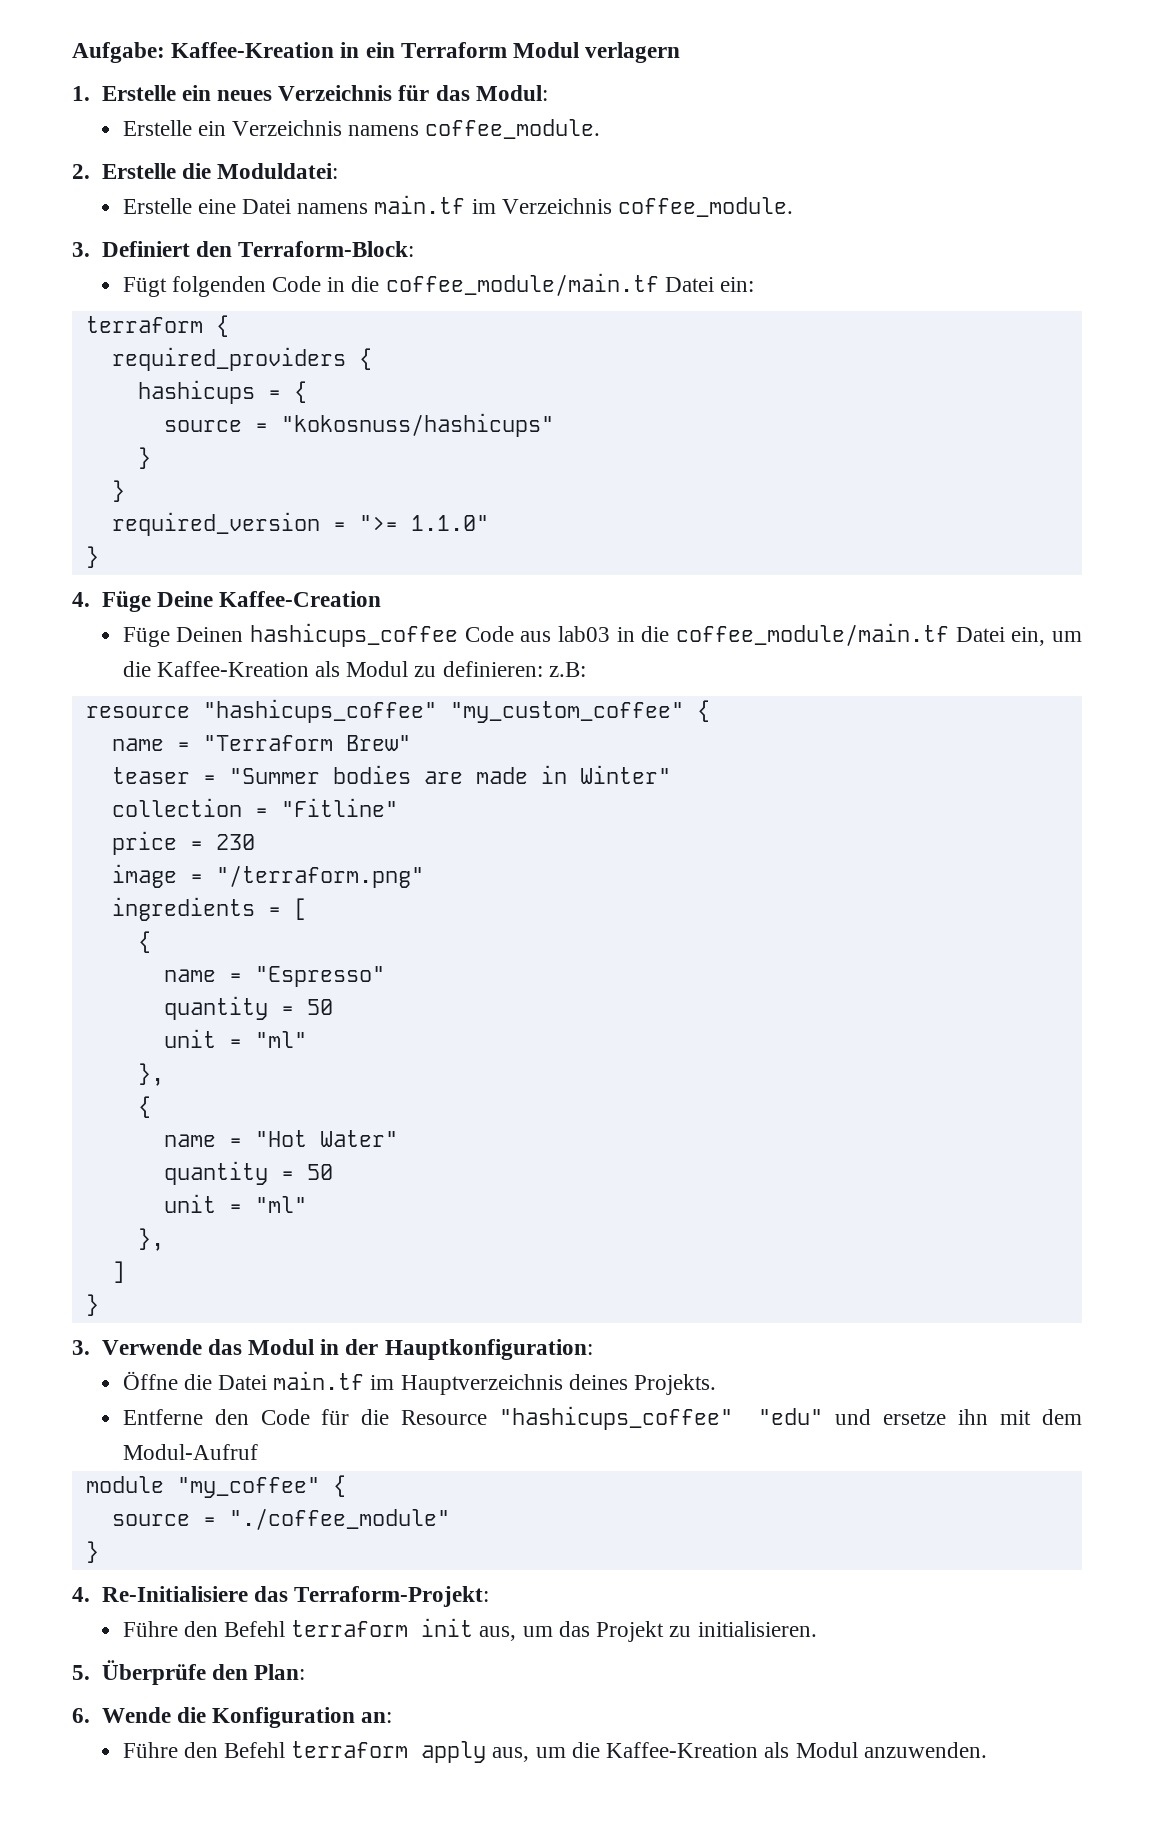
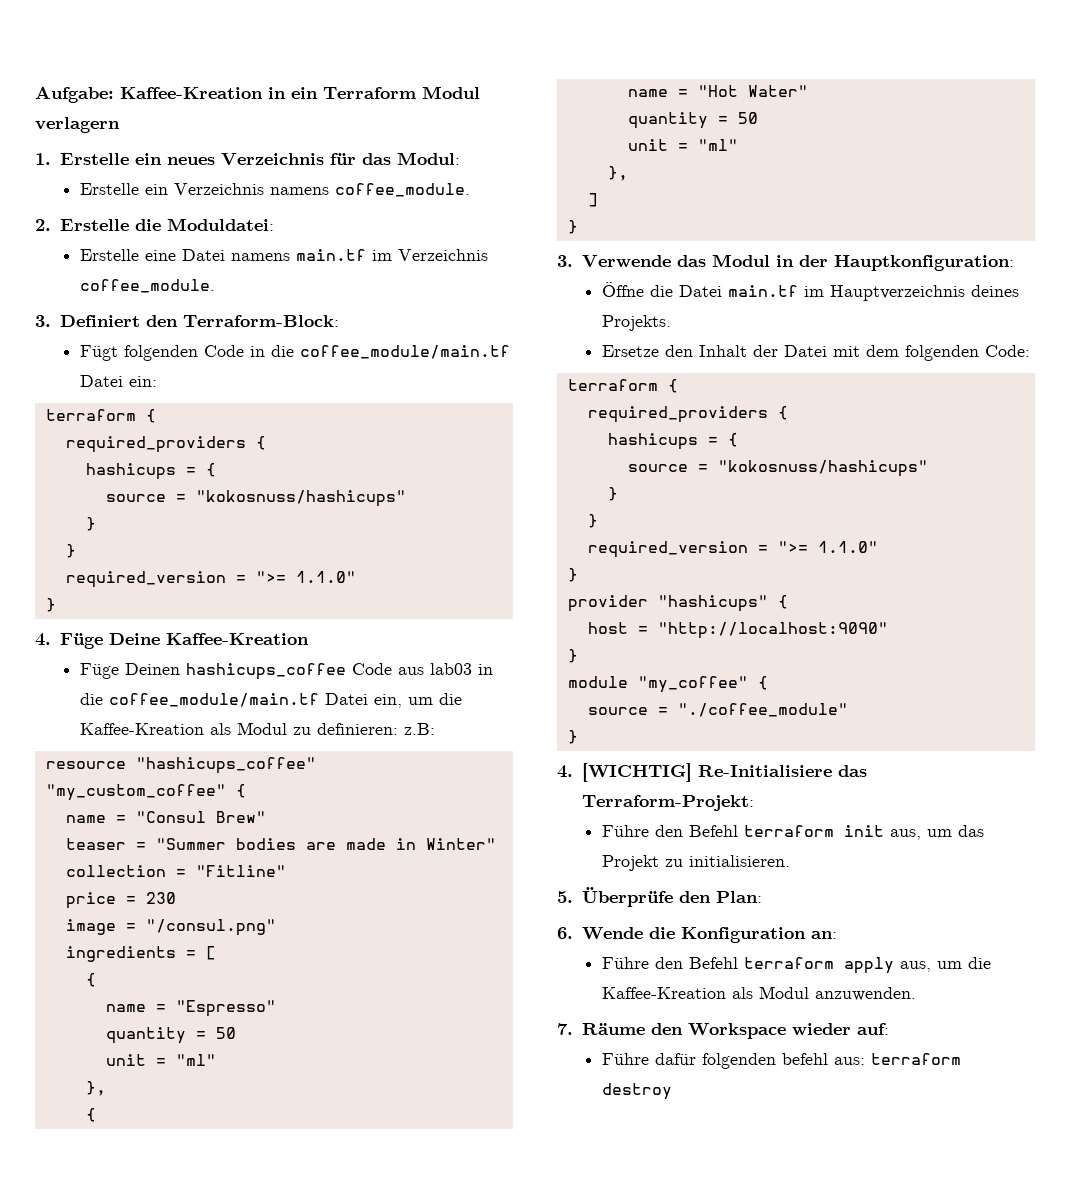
[218,591,381,607] Kaffee-Creation -> [166,633,310,645] Kaffee-Kreation
[202,735,333,751] "Terraform -> [135,811,206,823] "Consul
[215,865,424,888] "/terraform.png" -> [145,919,276,936] "/consul.png"
[122,1406,1082,1430] [122,1444,258,1460] Entferne den Code für die Resource "hashicups_coffee" "edu" und ersetze ihn mit dem Modul-Aufruf -> [601,345,1030,361] [567,379,678,393] [587,406,788,423] [607,433,738,450] [627,460,928,477] [607,487,618,501] [587,514,598,528] [587,541,878,558] [567,568,578,582] [567,595,788,612] [587,622,888,639] [567,649,578,663] Ersetze den Inhalt der Datei mit dem folgenden Code: // terraform { // required_providers { // hashicups = { // source = "kokosnuss/hashicups" // } // } // required_version = ">= 1.1.0" // } // provider "hashicups" { // host = "http://localhost:9090" // }
(90, 1594) none -> [582,763,693,782] [WICHTIG]
(987, 1750) none -> [557,1023,890,1039] [601,1053,961,1069] [601,1083,672,1100] // 7. Räume den Workspace wieder auf: // Führe dafür folgenden befehl aus: terraform destroy

